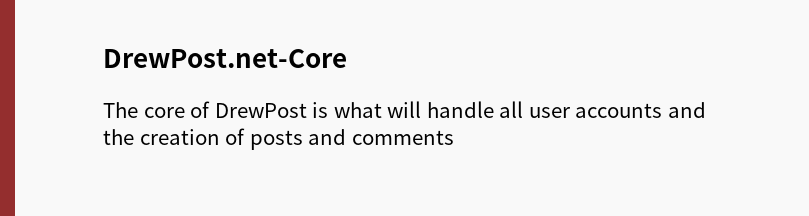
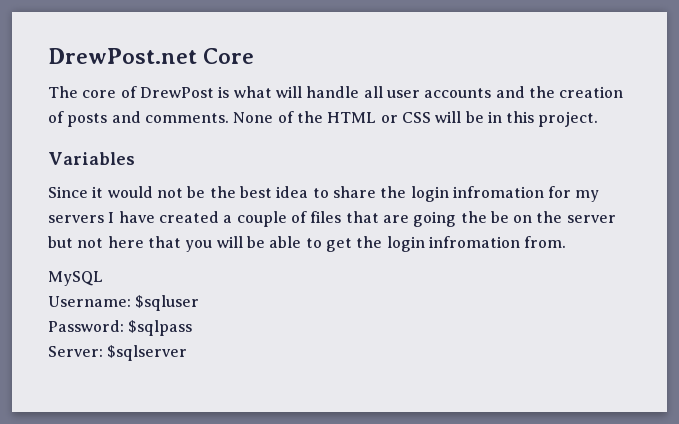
[103,49,347,68] DrewPost.net-Core -> [48,48,255,64] DrewPost.net Core
[351,130,454,145] comments -> [144,111,599,127] [48,152,135,165] [48,186,600,202] [48,211,616,227] [48,236,567,252] [48,271,103,286] [48,295,200,311] [48,320,193,336] [48,345,188,361] comments. None of the HTML or CSS will be in this project. // Variables // Since it would not be the best idea to share the login infromation for my servers I have created a couple of files that are going the be on the server but not here that you will be able to get the login infromation from. // MySQL // Username: $sqluser // Password: $sqlpass // Server: $sqlserver

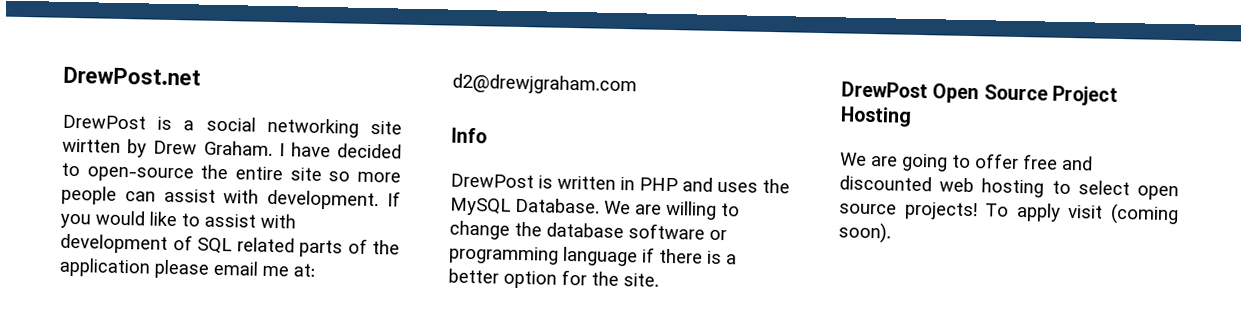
[203,48,255,64] [48,86,624,98] [48,111,599,127] [48,152,135,165] [48,186,600,202] [48,211,616,227] [48,236,567,252] [48,271,103,286] [48,295,200,311] [48,320,193,336] [48,345,188,361] Core // The core of DrewPost is what will handle all user accounts and the creation of posts and comments. None of the HTML or CSS will be in this project. // Variables // Since it would not be the best idea to share the login infromation for my servers I have created a couple of files that are going the be on the server but not here that you will be able to get the login infromation from. // MySQL // Username: $sqluser // Password: $sqlpass // Server: $sqlserver -> [62,114,402,138] [62,138,402,159] [61,162,401,183] [61,185,402,211] [60,210,296,229] [60,233,400,258] [59,257,315,279] [452,73,637,96] [451,127,487,144] [450,173,790,194] [449,197,740,220] [449,220,727,241] [449,245,737,267] [448,268,659,289] [841,81,1118,106] [840,106,912,127] [840,152,1093,172] [839,175,1179,201] [839,201,1179,226] [838,222,891,244] // DrewPost is a social networking site wirtten by Drew Graham. I have decided to open-source the entire site so more people can assist with development. If you would like to assist with development of SQL related parts of the application please email me at: d2@drewjgraham.com // Info // DrewPost is written in PHP and uses the MySQL Database. We are willing to change the database software or programming language if there is a better option for the site. // DrewPost Open Source Project Hosting // We are going to offer free and discounted web hosting to select open source projects! To apply visit (coming soon).

